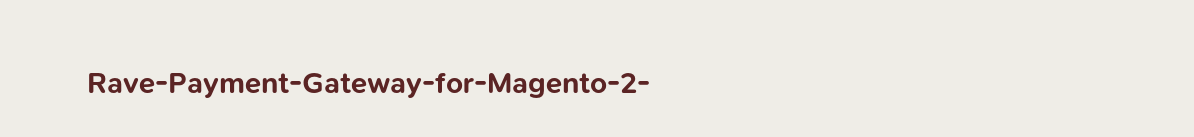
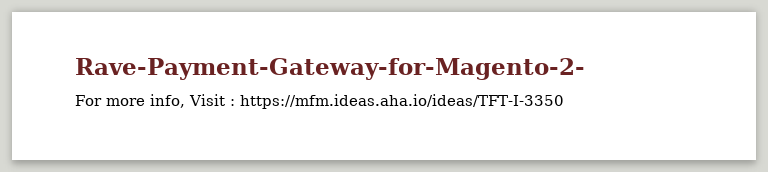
(650, 85) none -> [75,94,564,109] // For more info, Visit : https://mfm.ideas.aha.io/ideas/TFT-I-3350

